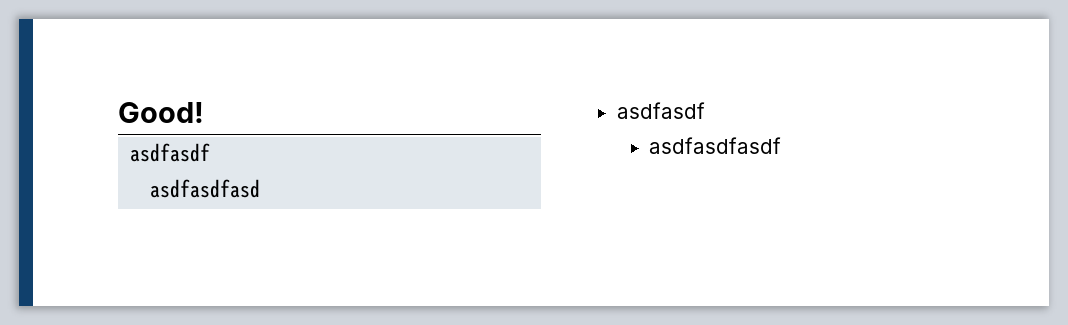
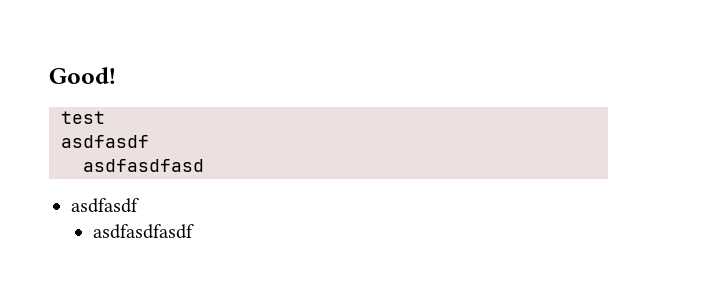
(204, 112) none -> [61,111,105,124] // test

